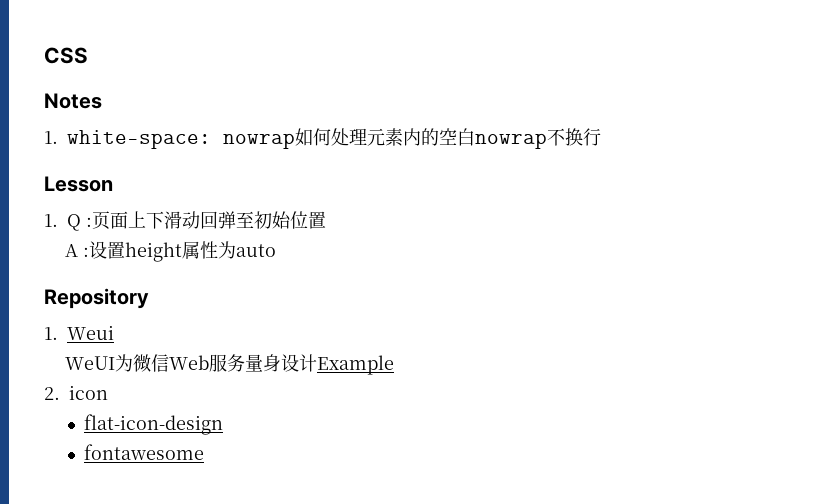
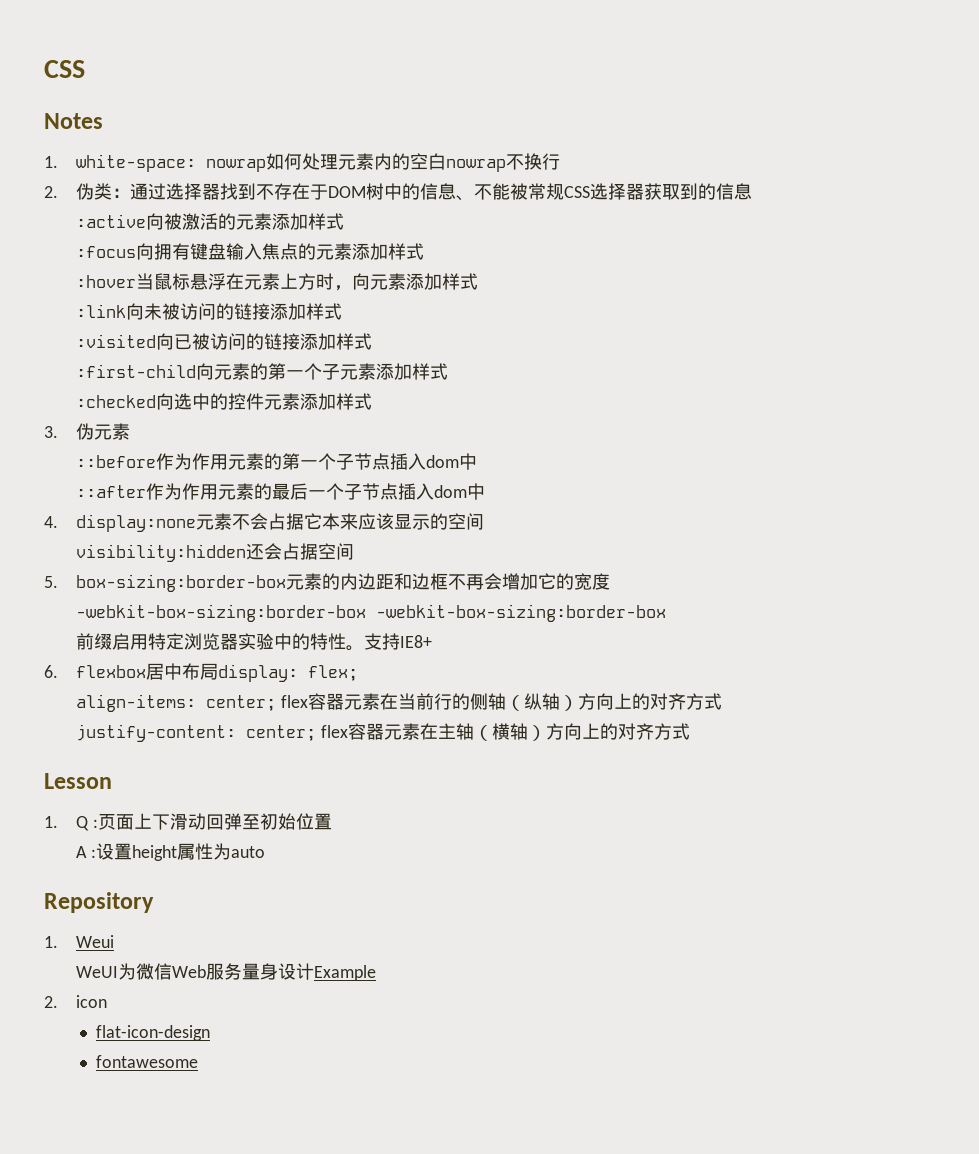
(601, 137) none -> [44,183,753,201] [76,213,345,230] [76,243,425,260] [76,273,479,291] [76,303,343,320] [76,333,373,350] [76,363,449,380] [76,393,373,410] [44,423,131,440] [76,453,478,470] [76,483,486,500] [44,513,485,532] [76,543,355,562] [44,573,611,592] [76,604,667,622] [76,633,433,651] [44,663,359,682] [76,693,722,712] [76,723,690,742] // 2.伪类：通过选择器找到不存在于DOM树中的信息、不能被常规CSS选择器获取到的信息 // :active向被激活的元素添加样式 // :focus向拥有键盘输入焦点的元素添加样式 // :hover当鼠标悬浮在元素上方时，向元素添加样式 // :link向未被访问的链接添加样式 // :visited向已被访问的链接添加样式 // :first-child向元素的第一个子元素添加样式 // :checked向选中的控件元素添加样式 // 3.伪元素 // ::before作为作用元素的第一个子节点插入dom中 // ::after作为作用元素的最后一个子节点插入dom中 // 4. display:none元素不会占据它本来应该显示的空间 // visibility:hidden还会占据空间 // 5. box-sizing:border-box元素的内边距和边框不再会增加它的宽度 // -webkit-box-sizing:border-box -webkit-box-sizing:border-box // 前缀启用特定浏览器实验中的特性。支持IE8+ // 6. flexbox居中布局display: flex; // align-items: center; flex容器元素在当前行的侧轴（纵轴）方向上的对齐方式 // justify-content: center; flex容器元素在主轴（横轴）方向上的对齐方式

